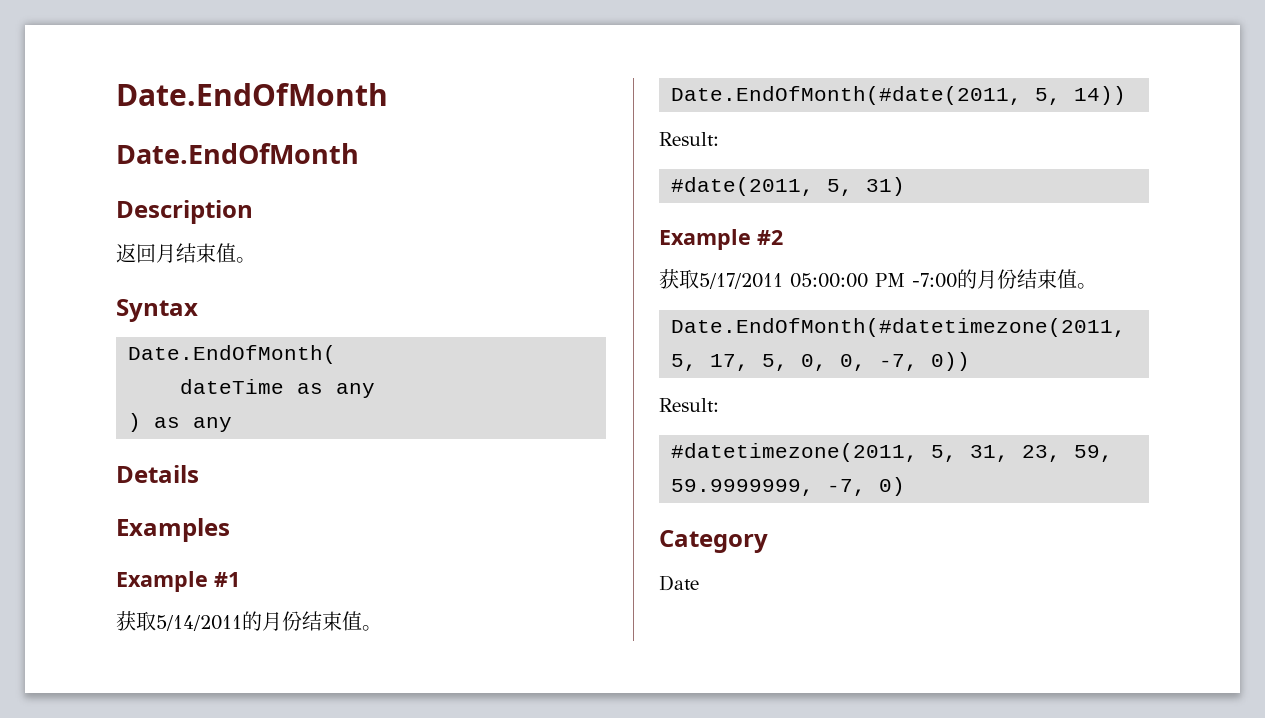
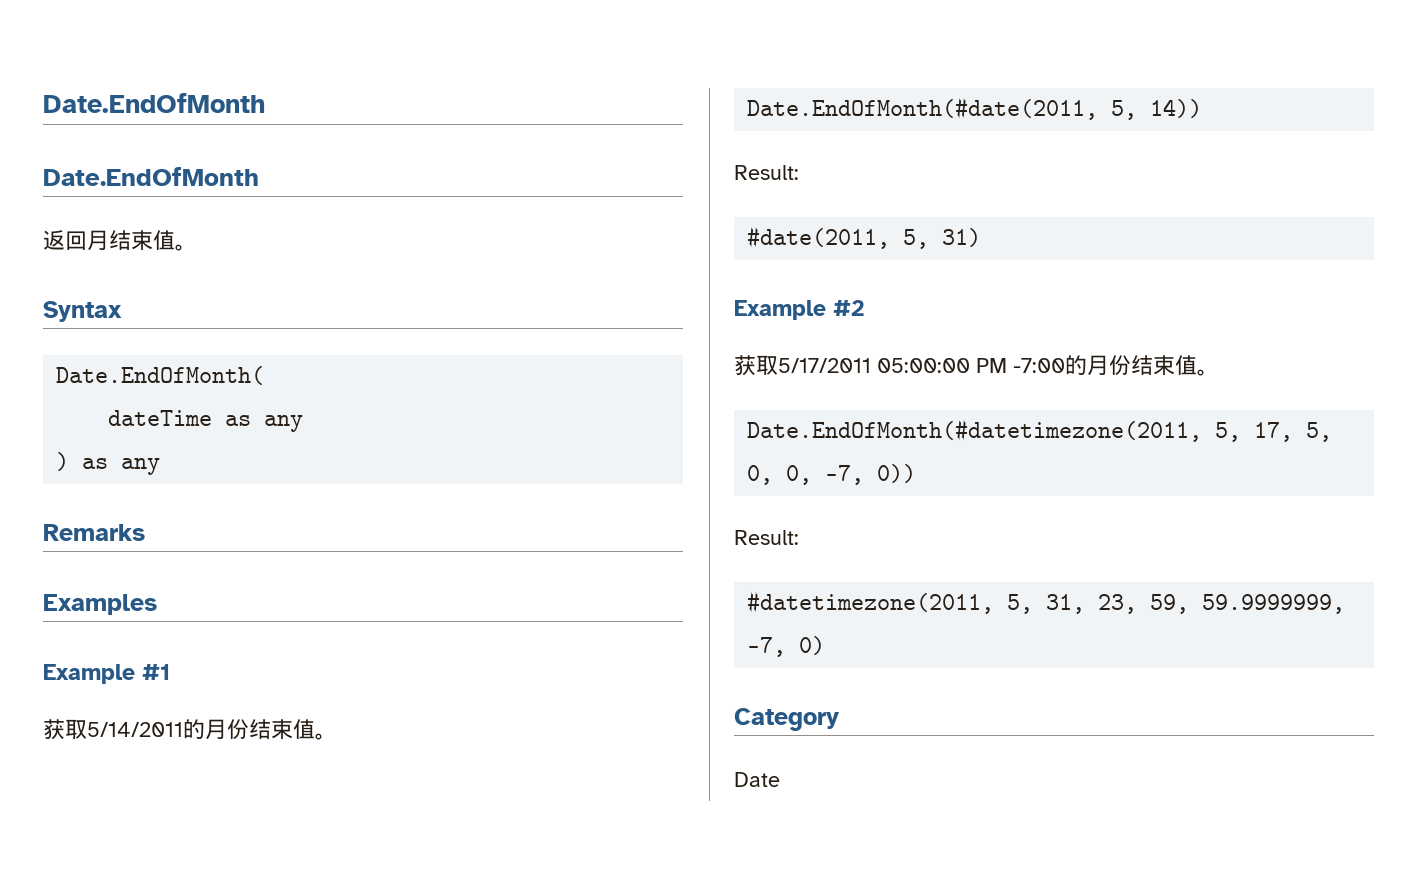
[116,200,253,224] // Description -> (259, 176) none
[116,465,199,483] Details -> [43,524,145,541] Remarks

